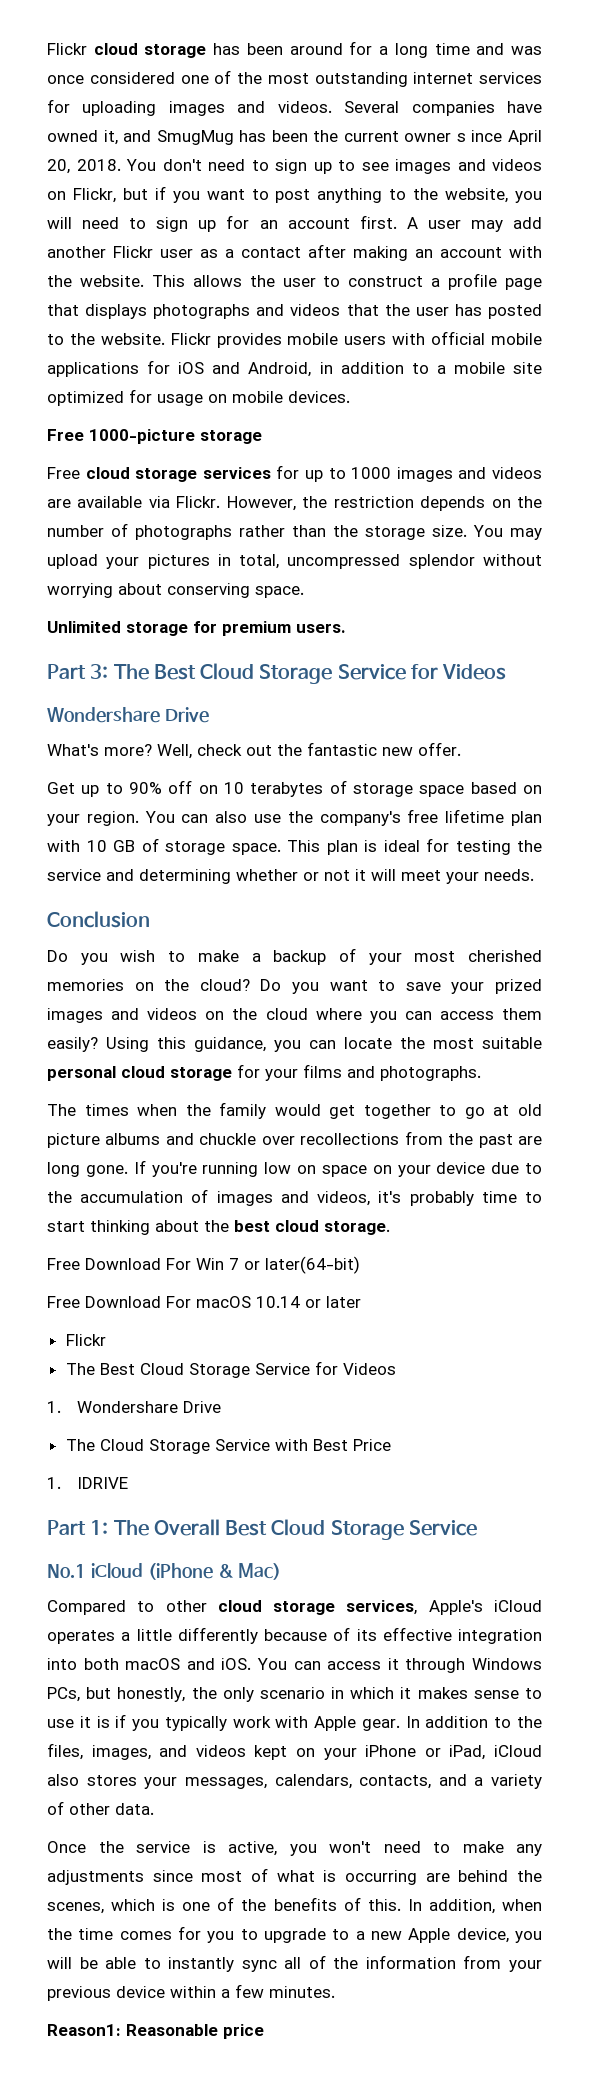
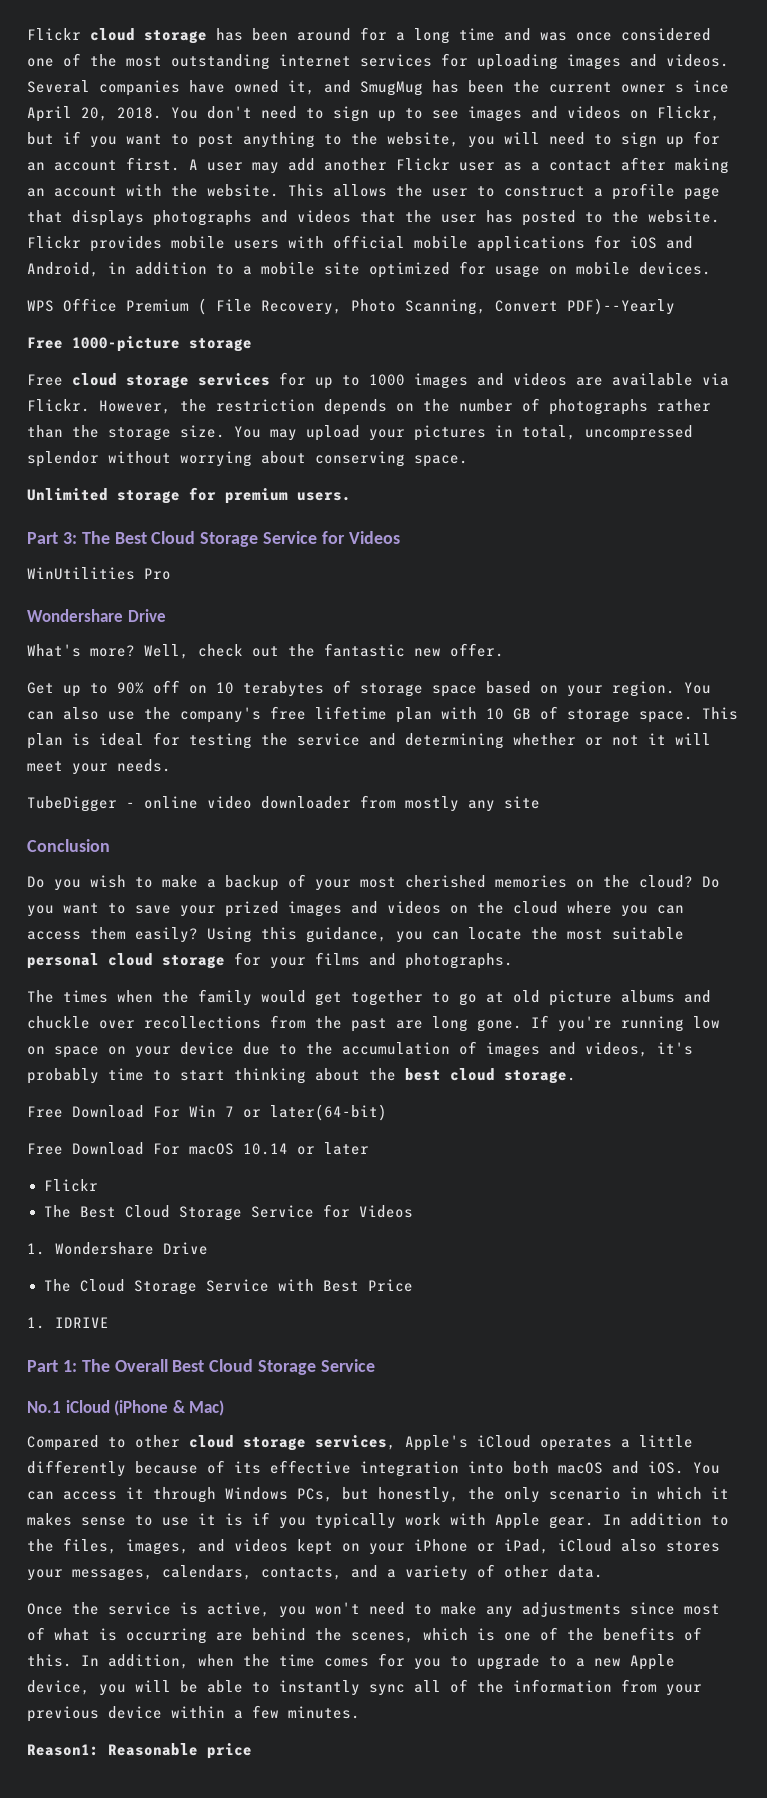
(350, 397) none -> [27,298,675,315] // WPS Office Premium ( File Recovery, Photo Scanning, Convert PDF)--Yearly
(507, 672) none -> [27,567,171,580] // WinUtilities Pro
(534, 875) none -> [27,795,540,812] // TubeDigger - online video downloader from mostly any site

